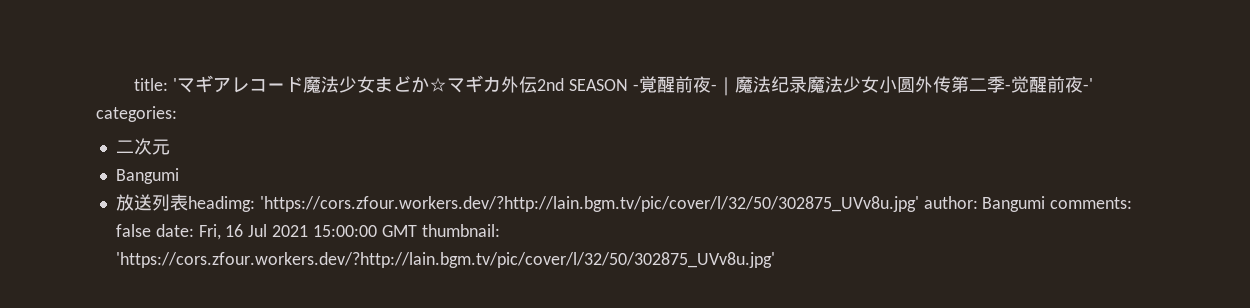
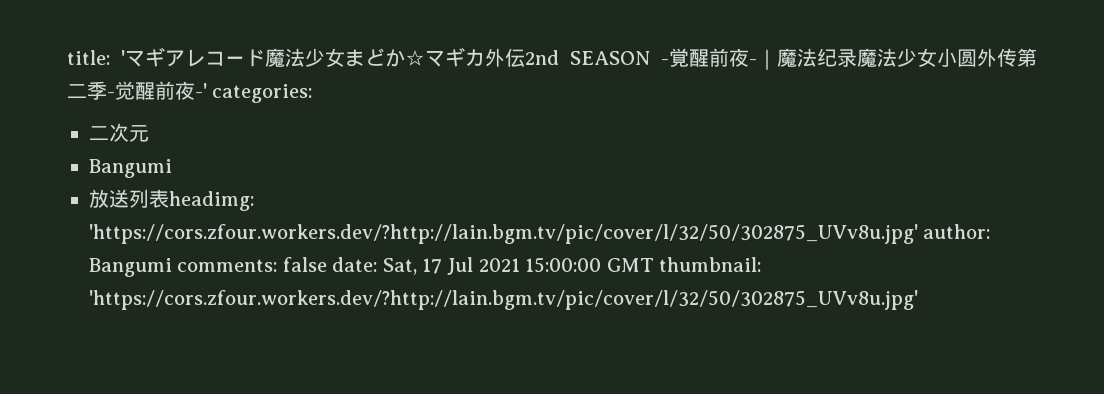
[198,224,244,240] Fri, 16 -> [382,258,442,275] Sat, 17

